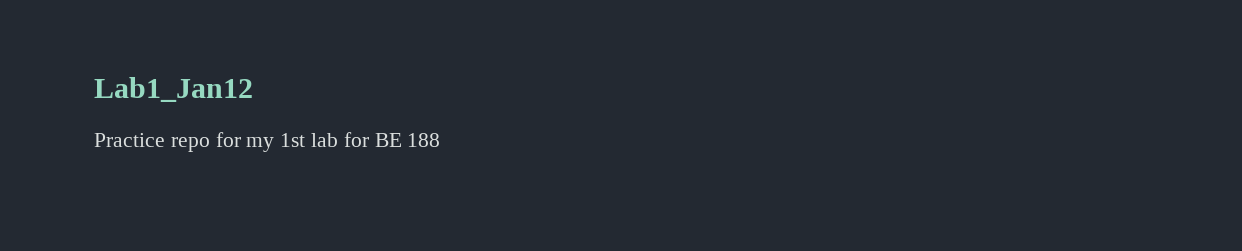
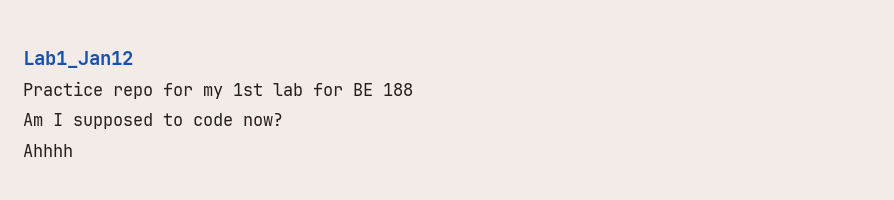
(441, 140) none -> [23,113,283,129] [23,144,73,157] // Am I supposed to code now? // Ahhhh

